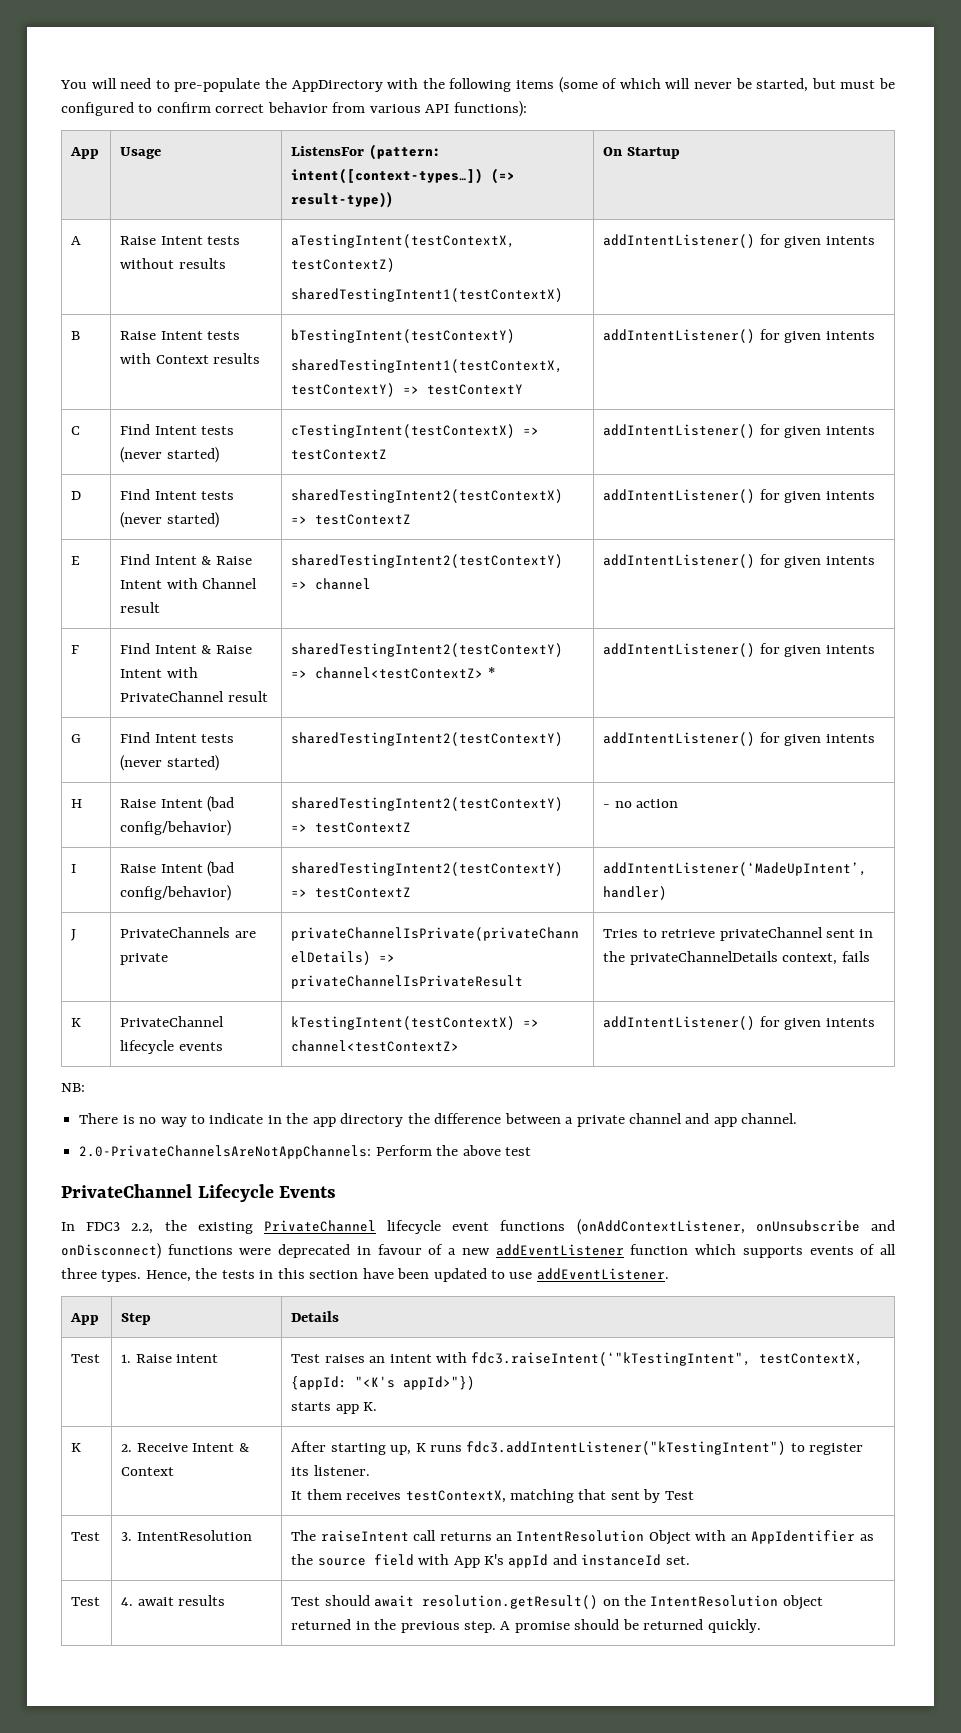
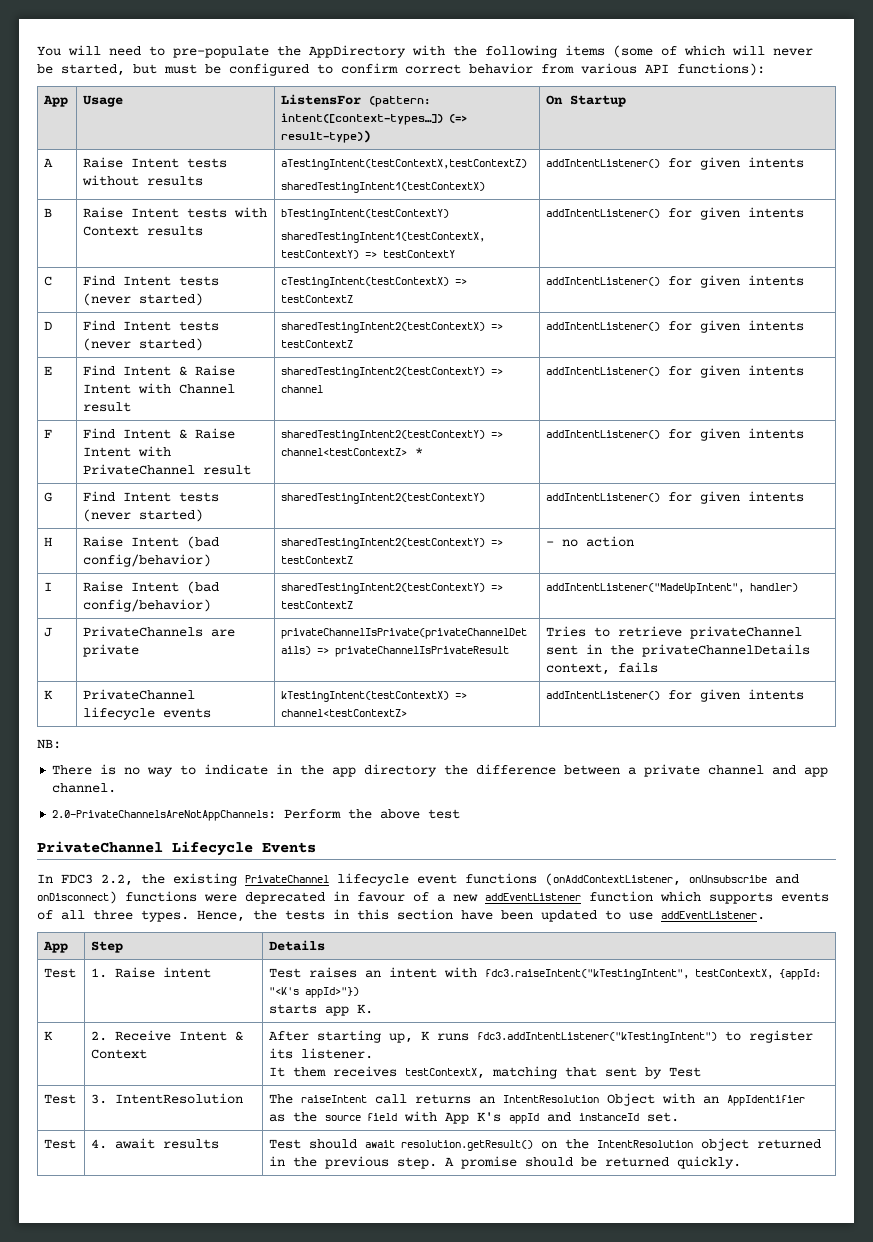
[603,862,868,876] addIntentListener(‘MadeUpIntent’, -> [546,583,745,594] addIntentListener("MadeUpIntent",
[471,1352,752,1366] fdc3.raiseIntent(‘"kTestingIntent", -> [485,969,690,980] fdc3.raiseIntent("kTestingIntent",

